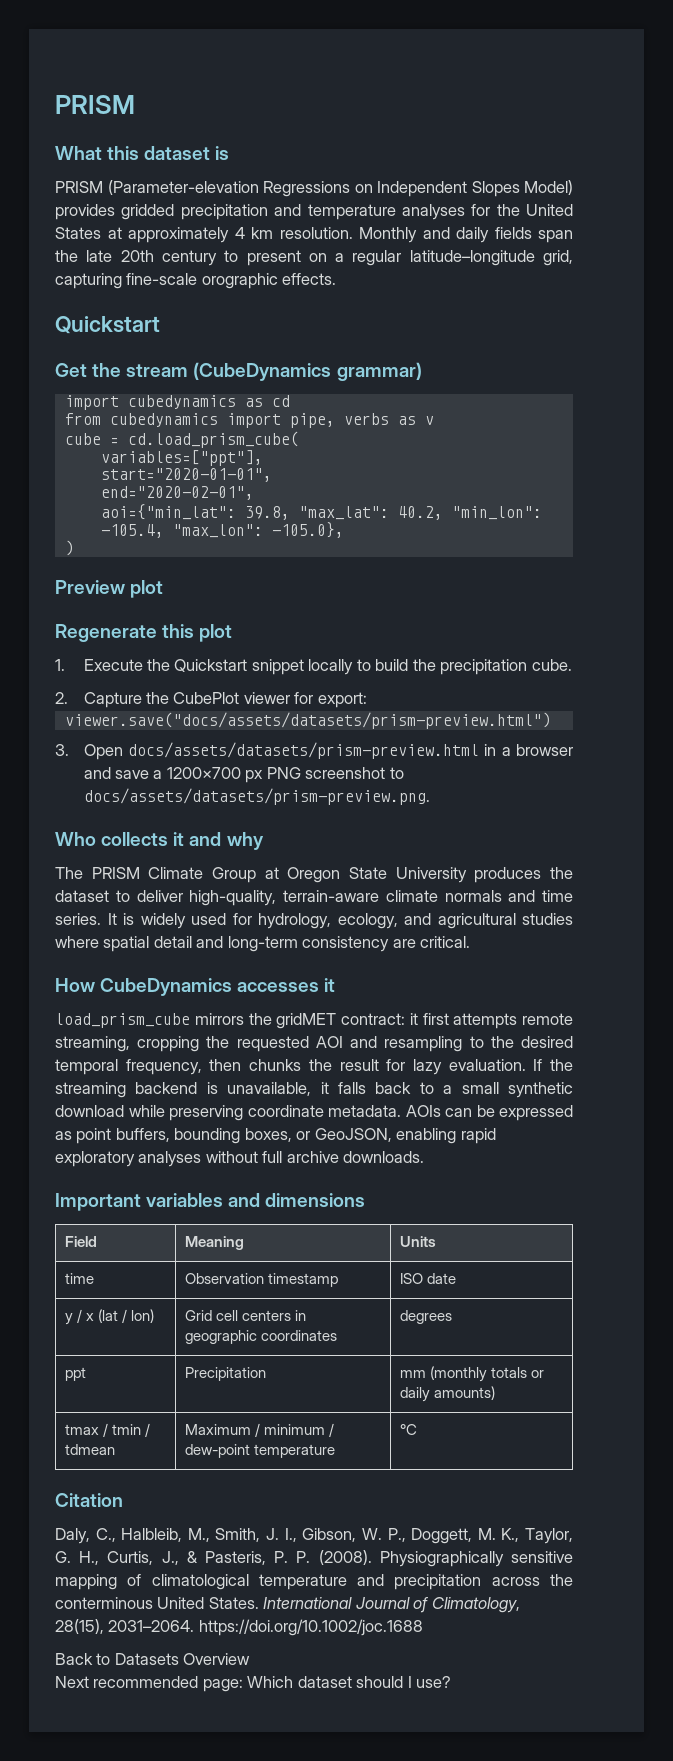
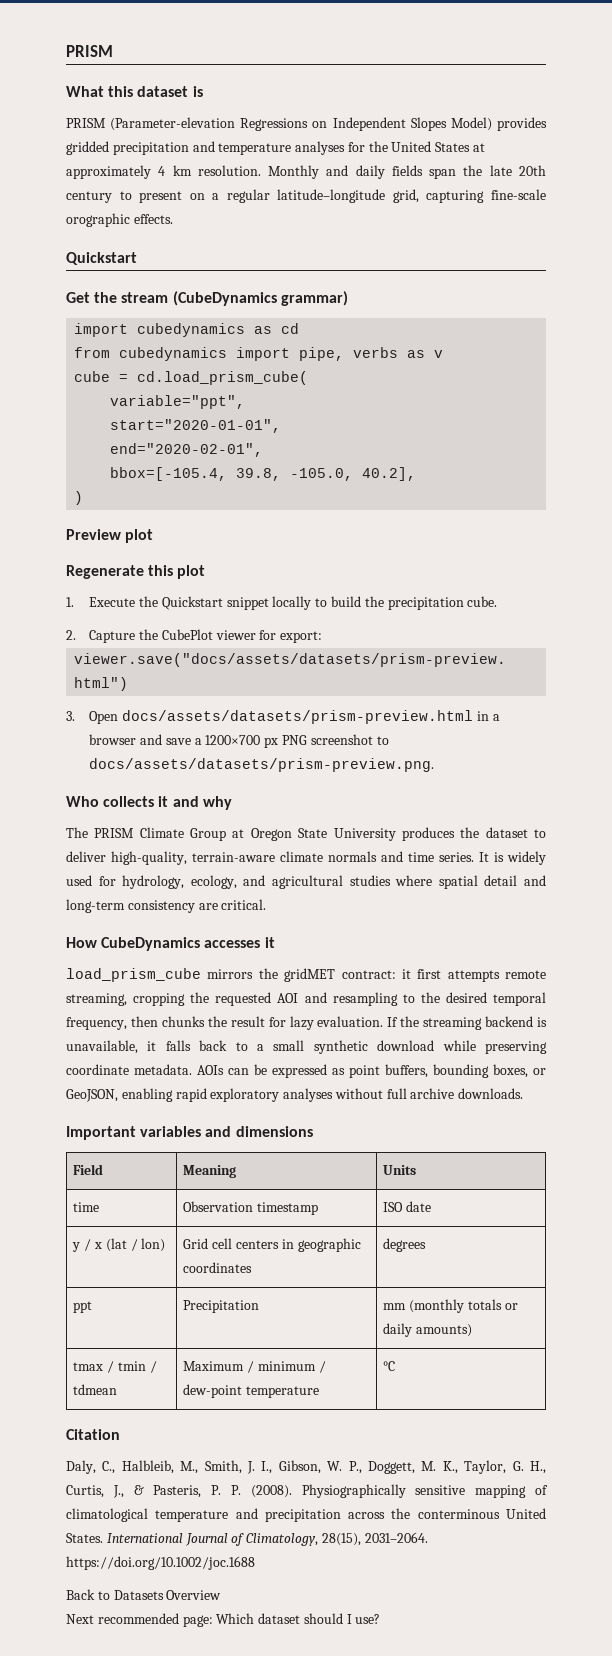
[100,450,263,466] variables=["ppt"], -> [110,395,246,409] variable="ppt",
[100,504,542,520] [100,522,344,538] aoi={"min_lat": 39.8, "max_lat": 40.2, "min_lon": -105.4, "max_lon": -105.0}, -> [110,467,417,481] bbox=[-105.4, 39.8, -105.0, 40.2],

